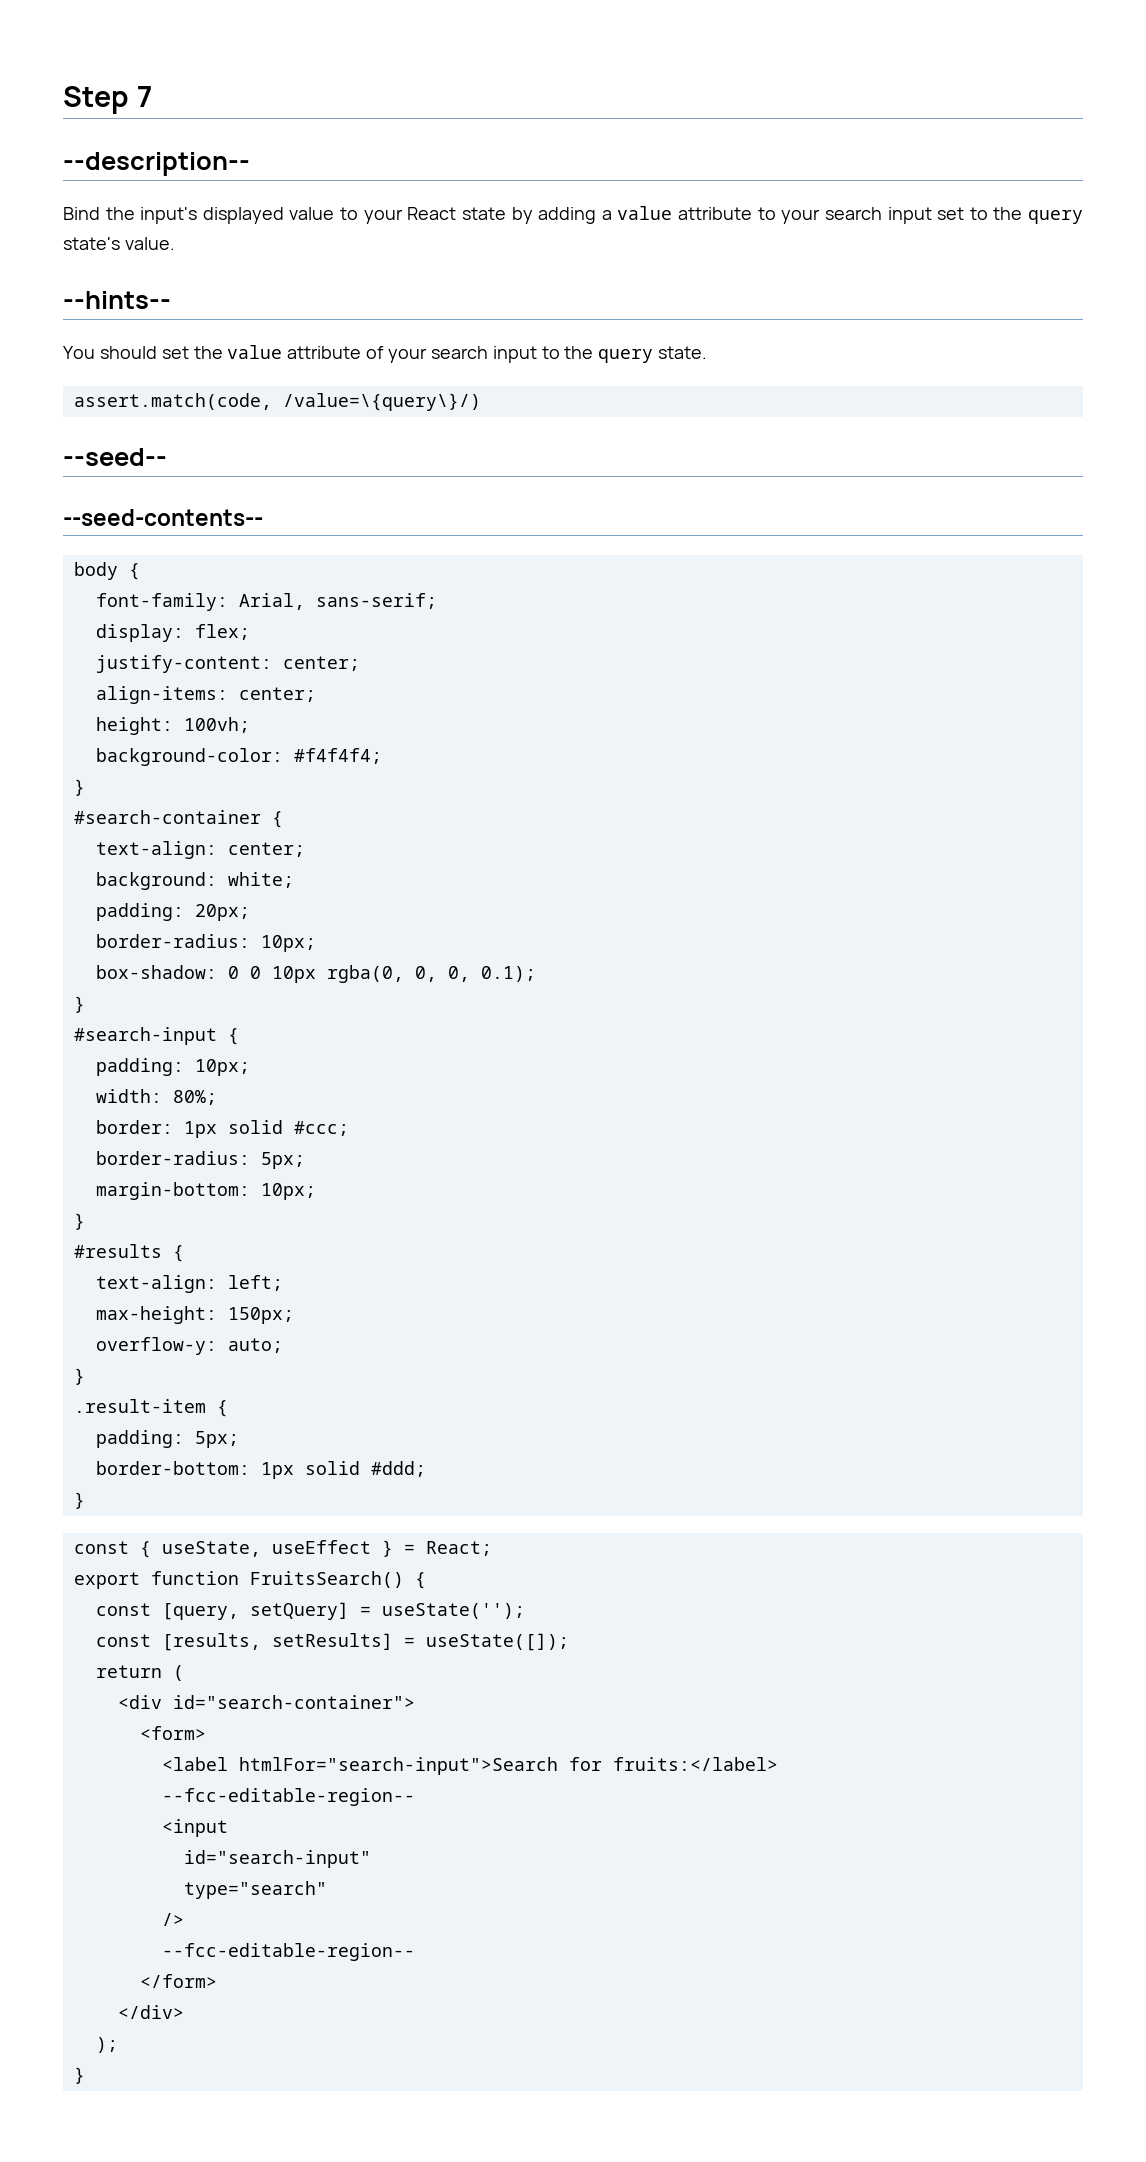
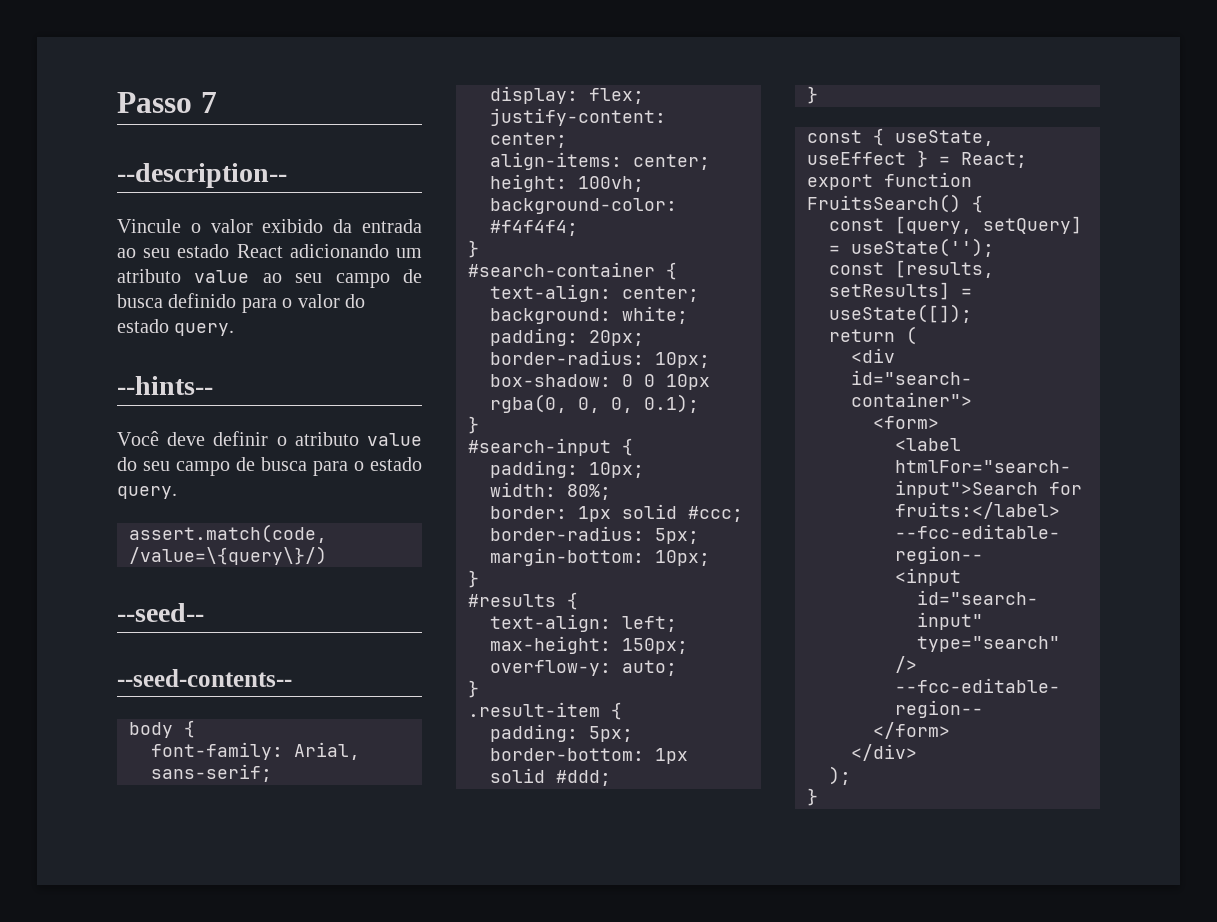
[63,86,129,114] Step -> [117,92,192,113] Passo
[63,206,1083,224] [63,237,175,250] [63,291,171,309] [63,345,708,363] Bind the input's displayed value to your React state by adding a value attribute to your search input set to the query state's value. // --hints-- // You should set the value attribute of your search input to the query state. -> [117,219,422,233] [117,244,422,258] [117,269,422,288] [117,293,365,313] [117,319,235,336] [117,376,213,395] [117,431,422,446] [117,457,422,476] [117,486,177,499] Vincule o valor exibido da entrada ao seu estado React adicionando um atributo value ao seu campo de busca definido para o valor do estado query. // --hints-- // Você deve definir o atributo value do seu campo de busca para o estado query.

